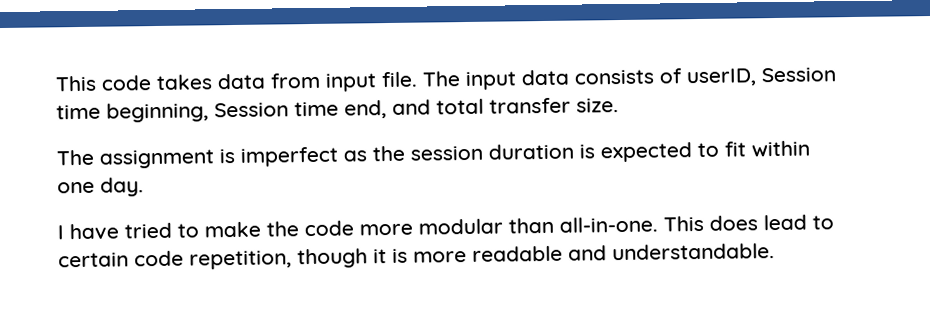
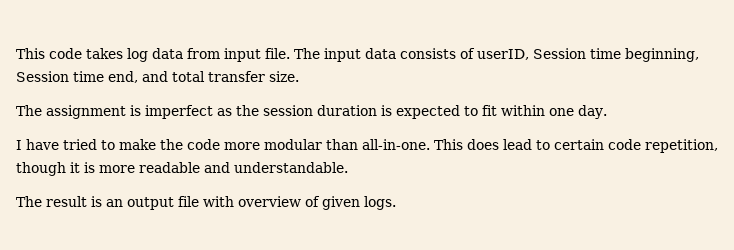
(213, 82) none -> [127,48,148,62] log
(775, 252) none -> [16,196,396,210] // The result is an output file with overview of given logs.

